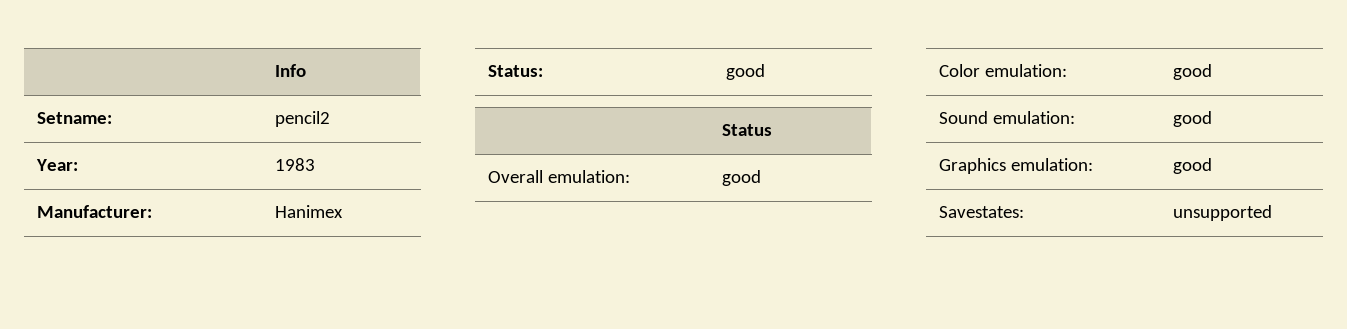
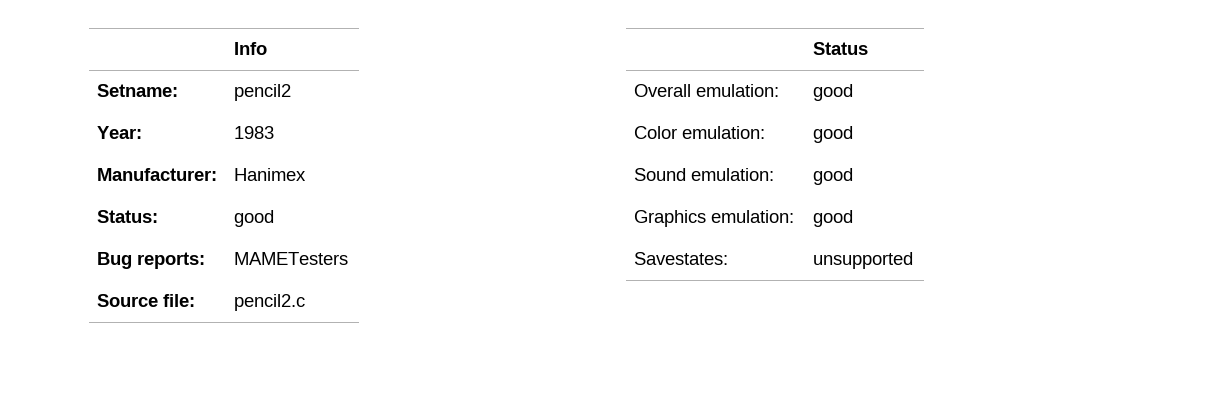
(766, 72) none -> [97,252,206,269] [234,252,349,265] [97,294,196,307] [234,294,306,311] // Bug reports: | MAMETesters // Source file: | pencil2.c

